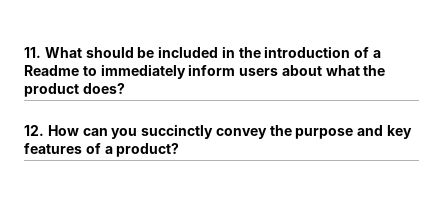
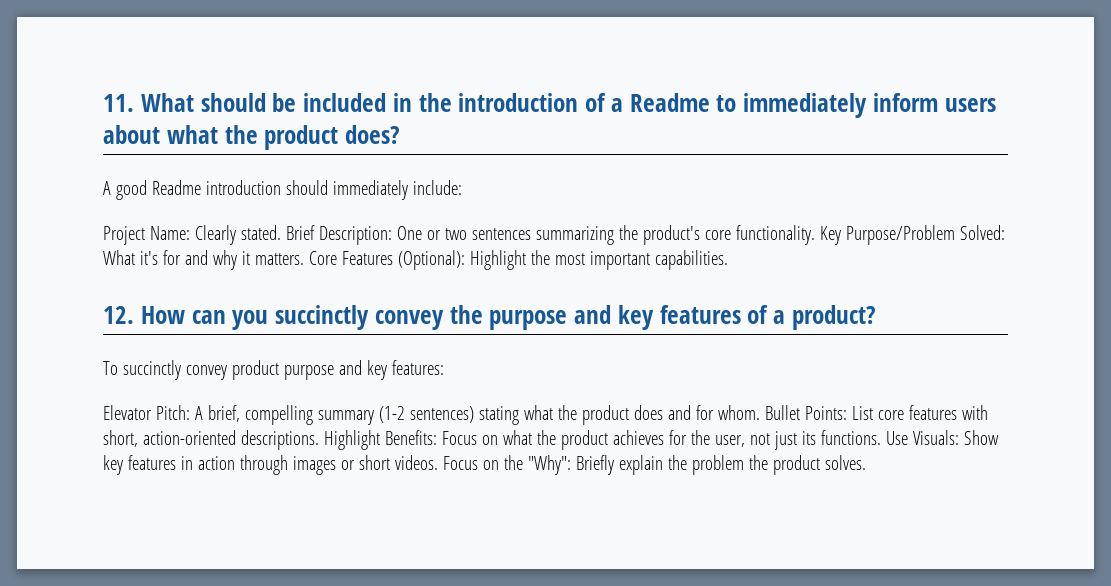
(125, 88) none -> [103,180,462,200] [103,225,1005,245] [103,250,728,270] // A good Readme introduction should immediately include: // Project Name: Clearly stated. Brief Description: One or two sentences summarizing the product's core functionality. Key Purpose/Problem Solved: What it's for and why it matters. Core Features (Optional): Highlight the most important capabilities.
(180, 150) none -> [103,360,444,380] [103,405,988,425] [103,430,999,450] [103,455,866,475] // To succinctly convey product purpose and key features: // Elevator Pitch: A brief, compelling summary (1-2 sentences) stating what the product does and for whom. Bullet Points: List core features with short, action-oriented descriptions. Highlight Benefits: Focus on what the product achieves for the user, not just its functions. Use Visuals: Show key features in action through images or short videos. Focus on the "Why": Briefly explain the problem the product solves.

